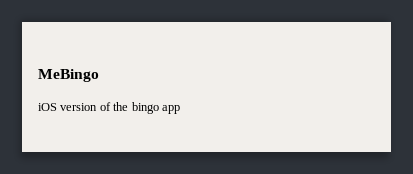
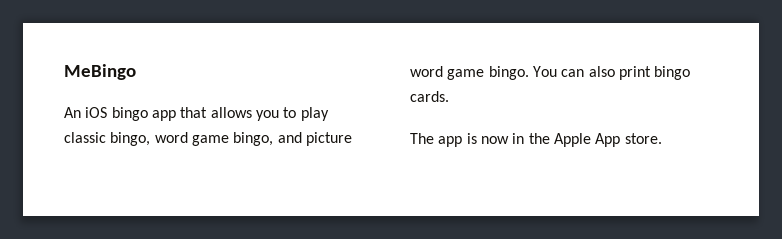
[38,102,180,114] iOS version of the bingo app -> [64,107,329,121] [64,132,352,146] [410,66,691,80] [410,91,449,102] [410,133,662,147] An iOS bingo app that allows you to play classic bingo, word game bingo, and picture word game bingo. You can also print bingo cards. // The app is now in the Apple App store.

